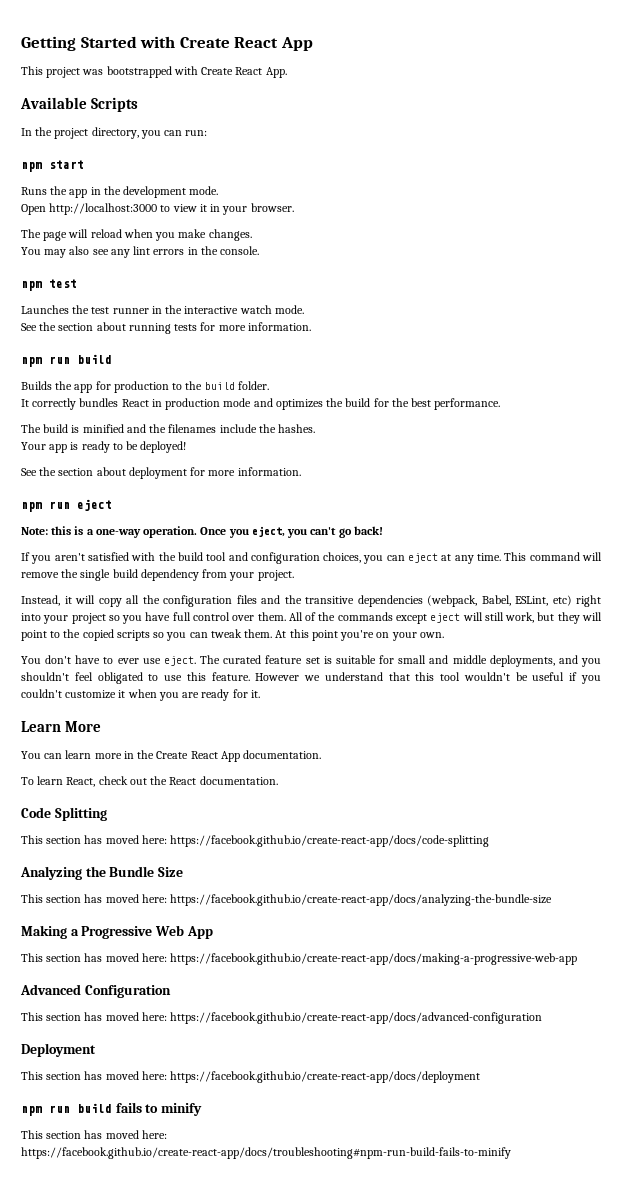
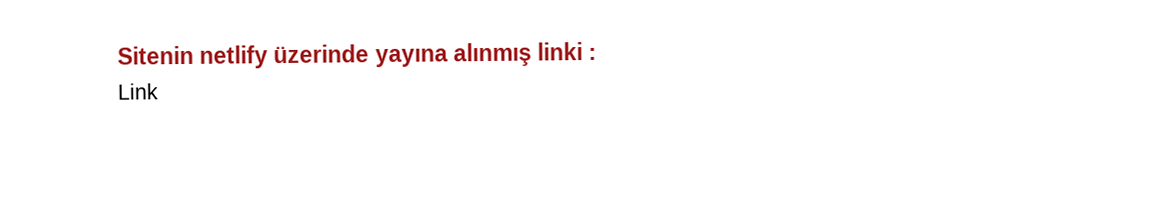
[21,36,313,51] [21,66,287,78] [20,97,139,112] [21,127,208,139] [21,160,84,172] [21,186,219,198] [21,203,294,215] [21,229,252,241] [21,246,260,258] [21,279,77,291] [21,305,304,314] [21,322,311,334] [21,354,112,367] [21,381,269,393] [21,398,501,410] [21,424,316,433] [21,441,187,453] [21,467,301,479] [21,499,112,512] [21,526,383,538] [21,552,602,564] [21,569,294,581] [21,595,601,607] [21,612,602,624] [21,629,444,641] [21,655,601,667] [21,672,601,684] [21,689,260,701] [21,721,102,732] [21,750,322,762] [21,776,278,787] [21,807,107,821] [21,835,490,847] [20,866,183,880] [21,894,553,906] [21,925,213,939] [21,953,578,965] [20,984,171,998] [21,1012,543,1024] [21,1043,96,1057] [21,1071,481,1083] [21,1102,202,1116] [21,1130,167,1139] [21,1147,511,1159] Getting Started with Create React App // This project was bootstrapped with Create React App. // Available Scripts // In the project directory, you can run: // npm start // Runs the app in the development mode. // Open http://localhost:3000 to view it in your browser. // The page will reload when you make changes. // You may also see any lint errors in the console. // npm test // Launches the test runner in the interactive watch mode. // See the section about running tests for more information. // npm run build // Builds the app for production to the build folder. // It correctly bundles React in production mode and optimizes the build for the best performance. // The build is minified and the filenames include the hashes. // Your app is ready to be deployed! // See the section about deployment for more information. // npm run eject // Note: this is a one-way operation. Once you eject, you can't go back! // If you aren't satisfied with the build tool and configuration choices, you can eject at any time. This command will remove the single build dependency from your project. // Instead, it will copy all the configuration files and the transitive dependencies (webpack, Babel, ESLint, etc) right into your project so you have full control over them. All of the commands except eject will still work, but they will point to the copied scripts so you can tweak them. At this point you're on your own. // You don't have to ever use eject. The curated feature set is suitable for small and middle deployments, and you shouldn't feel obligated to use this feature. However we understand that this tool wouldn't be useful if you couldn't customize it when you are ready for it. // Learn More // You can learn more in the Create React App documentation. // To learn React, check out the React documentation. // Code Splitting // This section has moved here: https://facebook.github.io/create-react-app/docs/code-splitting // Analyzing the Bundle Size // This section has moved here: https://facebook.github.io/create-react-app/docs/analyzing-the-bundle-size // Making a Progressive Web App // This section has moved here: https://facebook.github.io/create-react-app/docs/making-a-progressive-web-app // Advanced Configuration // This section has moved here: https://facebook.github.io/create-react-app/docs/advanced-configuration // Deployment // This section has moved here: https://facebook.github.io/create-react-app/docs/deployment // npm run build fails to minify // This section has moved here: https://facebook.github.io/create-react-app/docs/troubleshooting#npm-run-build-fails-to-minify -> [117,42,598,69] [117,83,158,100] Sitenin netlify üzerinde yayına alınmış linki : // Link

